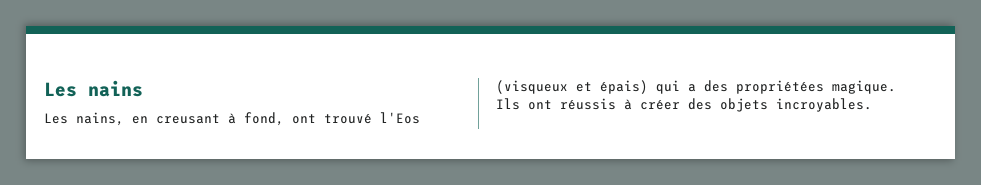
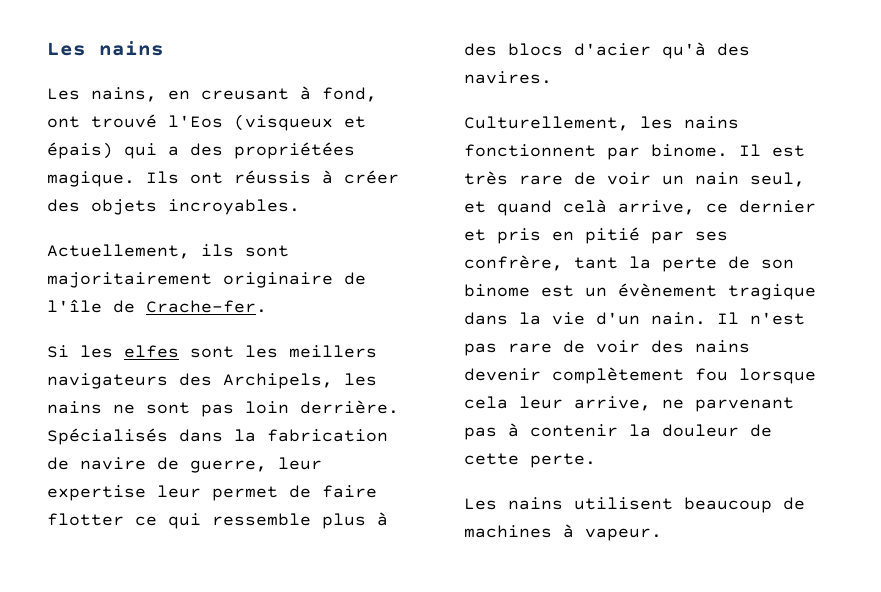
(872, 105) none -> [47,244,289,259] [47,272,366,288] [47,299,267,313] [47,345,377,358] [47,373,377,389] [47,400,399,417] [47,428,388,445] [47,457,322,473] [47,485,377,501] [47,512,388,529] [464,42,750,59] [464,71,552,84] [464,116,739,131] [464,144,805,160] [464,171,805,187] [464,199,816,216] [464,227,728,244] [464,255,794,272] [464,283,816,300] [464,312,805,325] [464,340,750,356] [464,367,816,384] [464,396,794,412] [464,423,772,440] [464,453,596,468] [464,497,805,513] [464,524,662,541] // Actuellement, ils sont majoritairement originaire de l'île de Crache-fer. // Si les elfes sont les meillers navigateurs des Archipels, les nains ne sont pas loin derrière. Spécialisés dans la fabrication de navire de guerre, leur expertise leur permet de faire flotter ce qui ressemble plus à des blocs d'acier qu'à des navires. // Culturellement, les nains fonctionnent par binome. Il est très rare de voir un nain seul, et quand celà arrive, ce dernier et pris en pitié par ses confrère, tant la perte de son binome est un évènement tragique dans la vie d'un nain. Il n'est pas rare de voir des nains devenir complètement fou lorsque cela leur arrive, ne parvenant pas à contenir la douleur de cette perte. // Les nains utilisent beaucoup de machines à vapeur.

